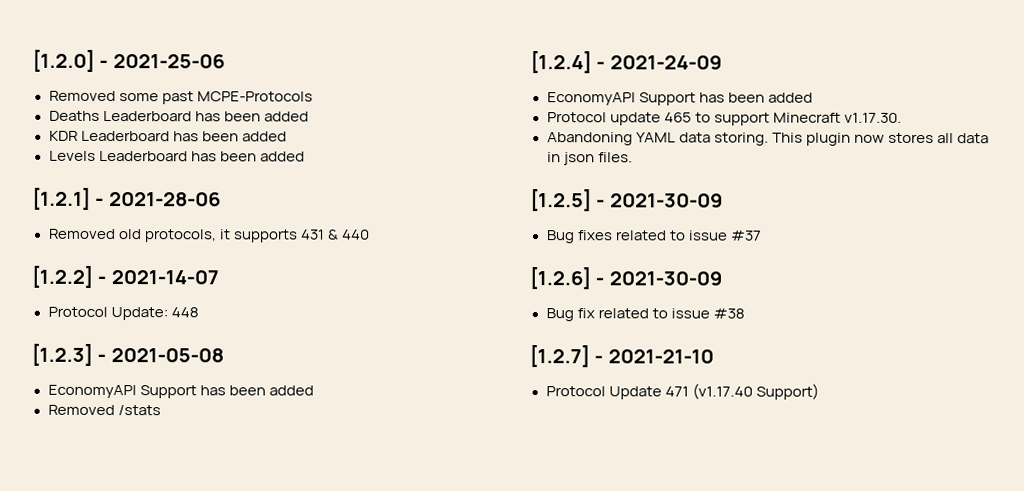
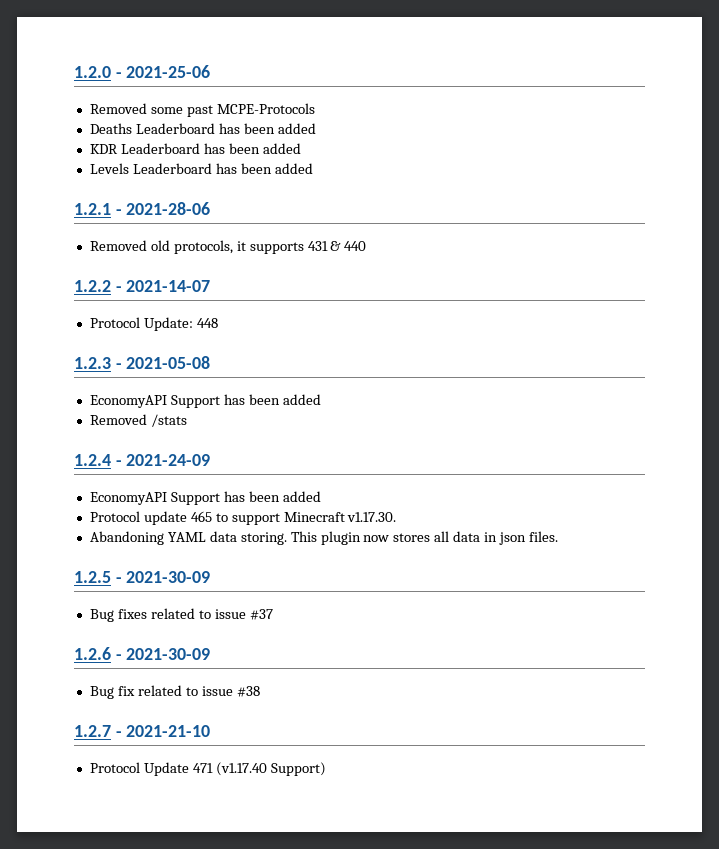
[32,49,95,72] [1.2.0] -> [74,66,111,78] 1.2.0
[32,187,91,210] [1.2.1] -> [74,203,111,215] 1.2.1
[31,265,93,288] [1.2.2] -> [74,280,111,292] 1.2.2
[31,343,93,366] [1.2.3] -> [74,357,111,369] 1.2.3
[530,51,592,74] [1.2.4] -> [74,454,111,466] 1.2.4
[530,189,592,212] [1.2.5] -> [74,571,111,583] 1.2.5
[529,267,591,290] [1.2.6] -> [74,647,111,660] 1.2.6
[529,345,590,368] [1.2.7] -> [74,725,111,737] 1.2.7

